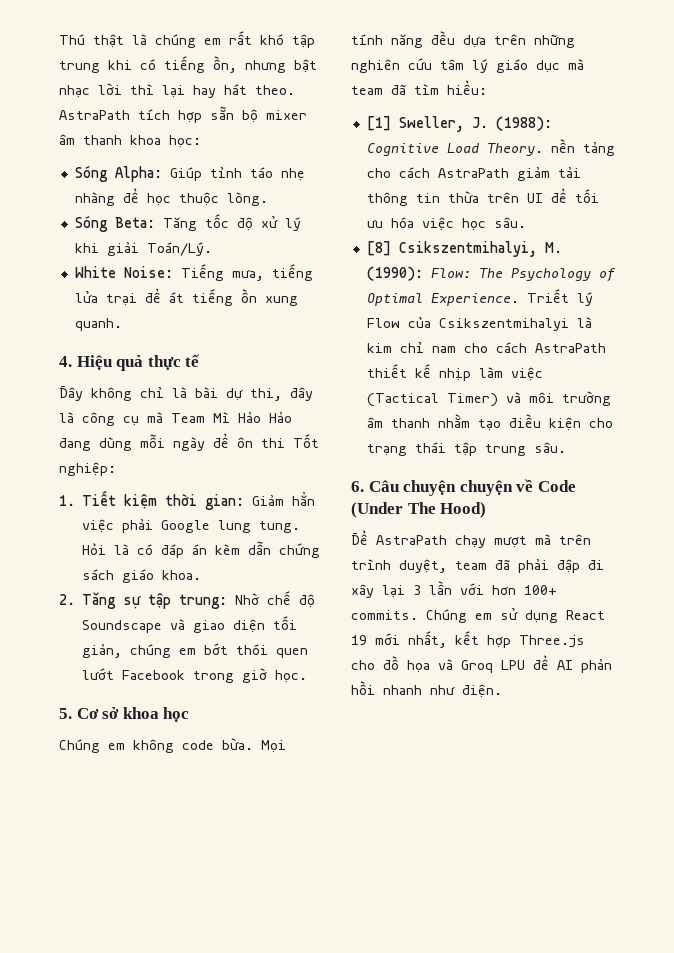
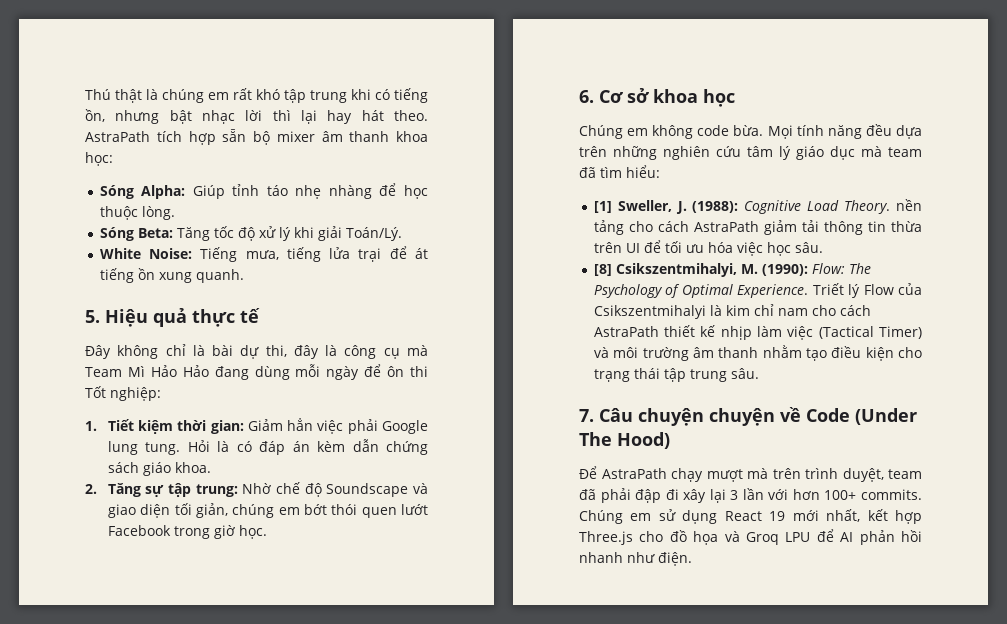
[59,356,72,367] 4. -> [85,310,100,323] 5.
[59,708,72,719] 5. -> [579,90,594,103] 6.
[351,481,364,492] 6. -> [579,409,594,422] 7.

